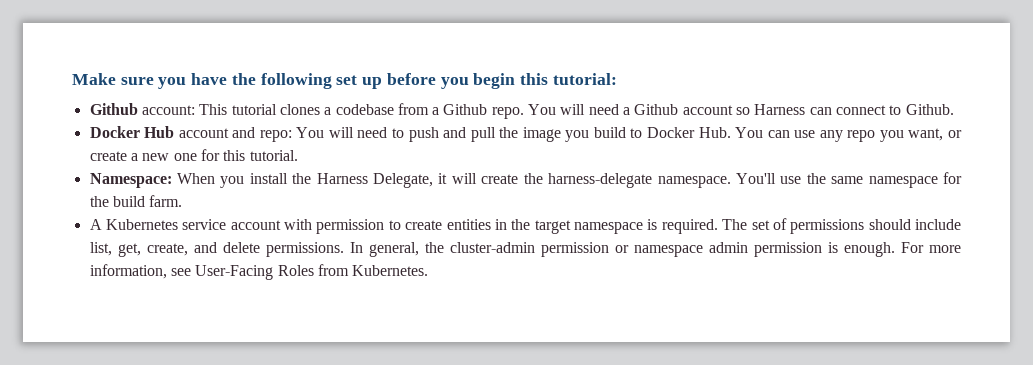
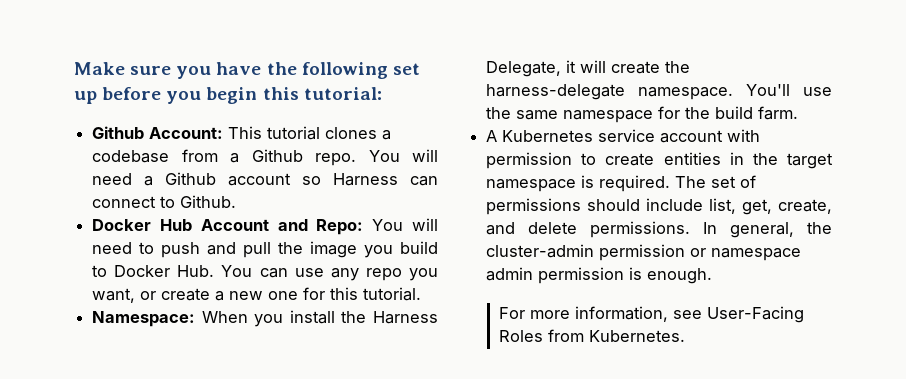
[141,105,195,115] account: -> [149,127,224,139] Account:
[178,127,292,142] account and repo: -> [200,219,364,235] Account and Repo:
(895, 249) none -> (713, 276) //

